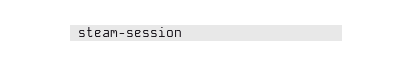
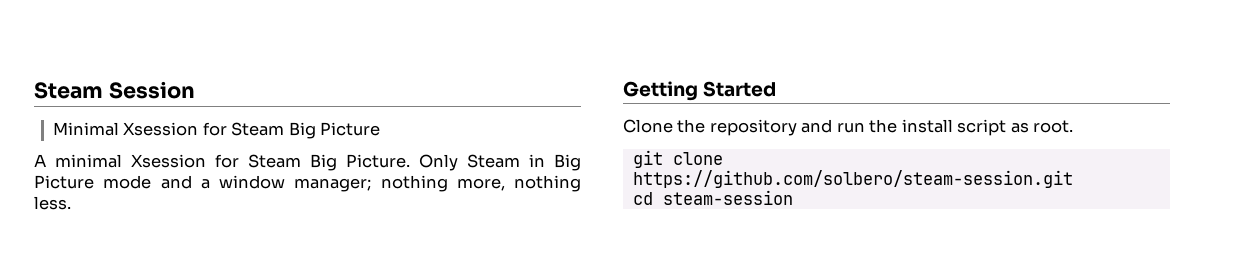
(77, 32) none -> [34,81,195,99] [52,122,381,139] [34,154,581,171] [34,175,581,192] [34,196,71,210] [623,81,777,101] [623,119,1074,136] [632,150,723,168] [632,170,1073,188] [632,192,653,205] Steam Session // Minimal Xsession for Steam Big Picture // A minimal Xsession for Steam Big Picture. Only Steam in Big Picture mode and a window manager; nothing more, nothing less. // Getting Started // Clone the repository and run the install script as root. // git clone https://github.com/solbero/steam-session.git // cd

